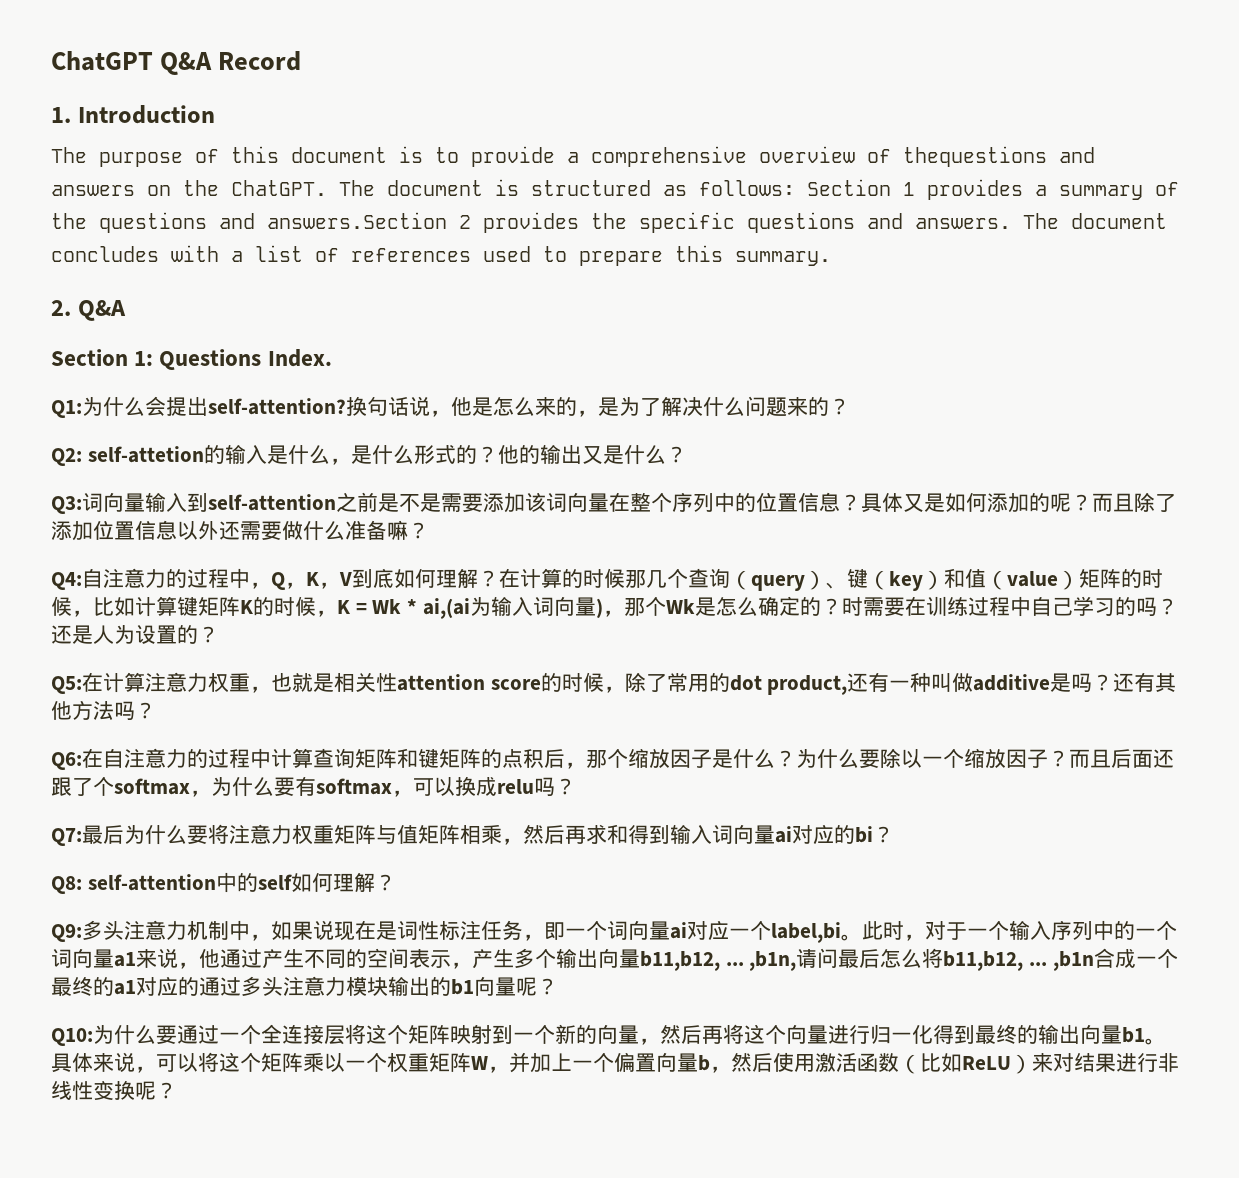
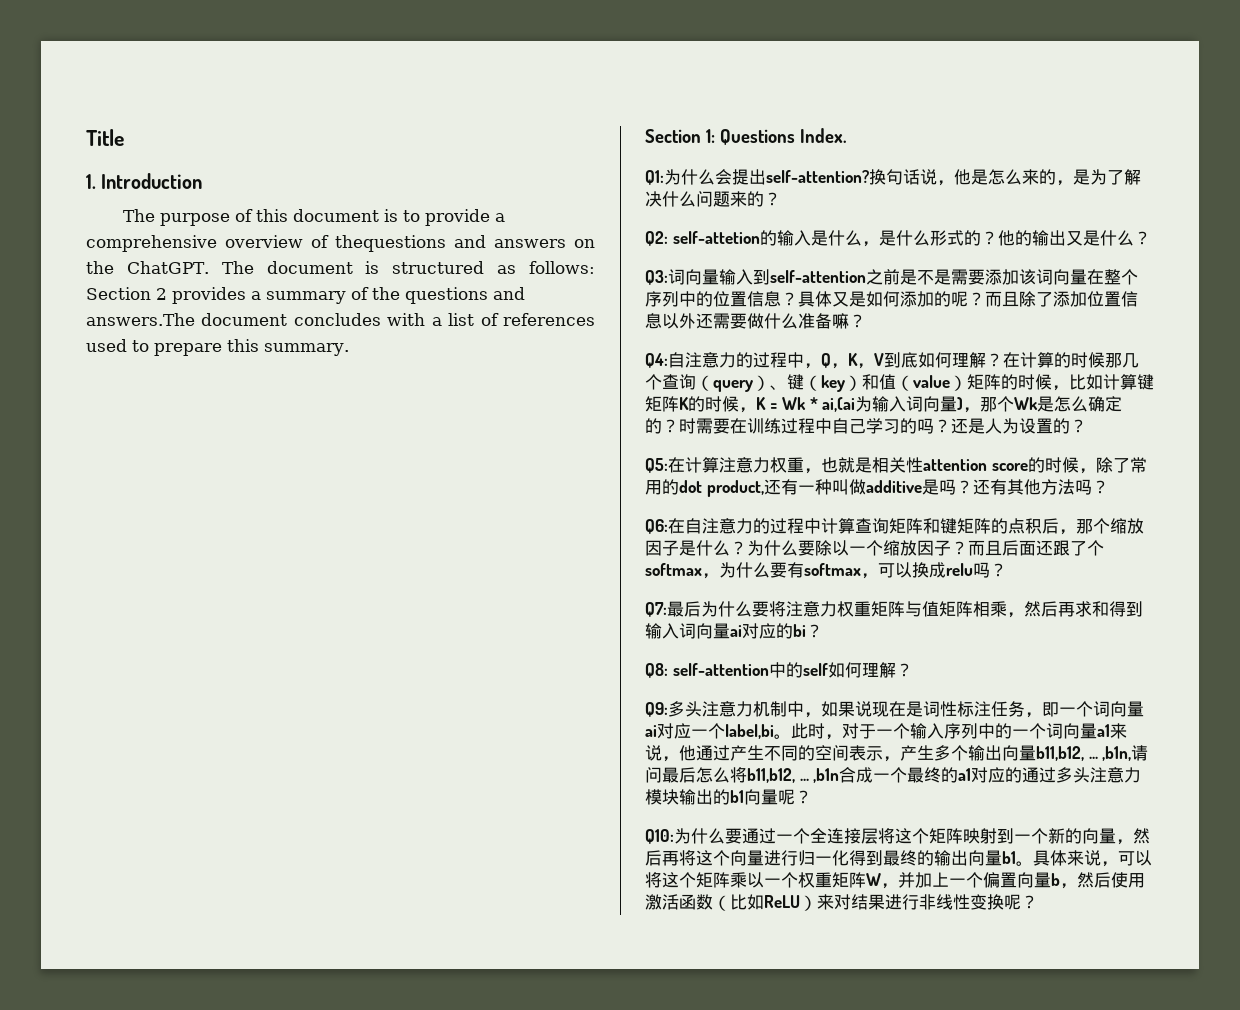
[51,51,302,75] ChatGPT Q&A Record -> [86,129,124,146] Title
[903,182,915,196] 1 -> [156,288,167,300] 2
[267,212,1059,233] answers.Section 2 provides the specific questions and answers. The -> [86,313,195,326] answers.The
[51,300,126,321] // 2. Q&A -> (349, 349) none

